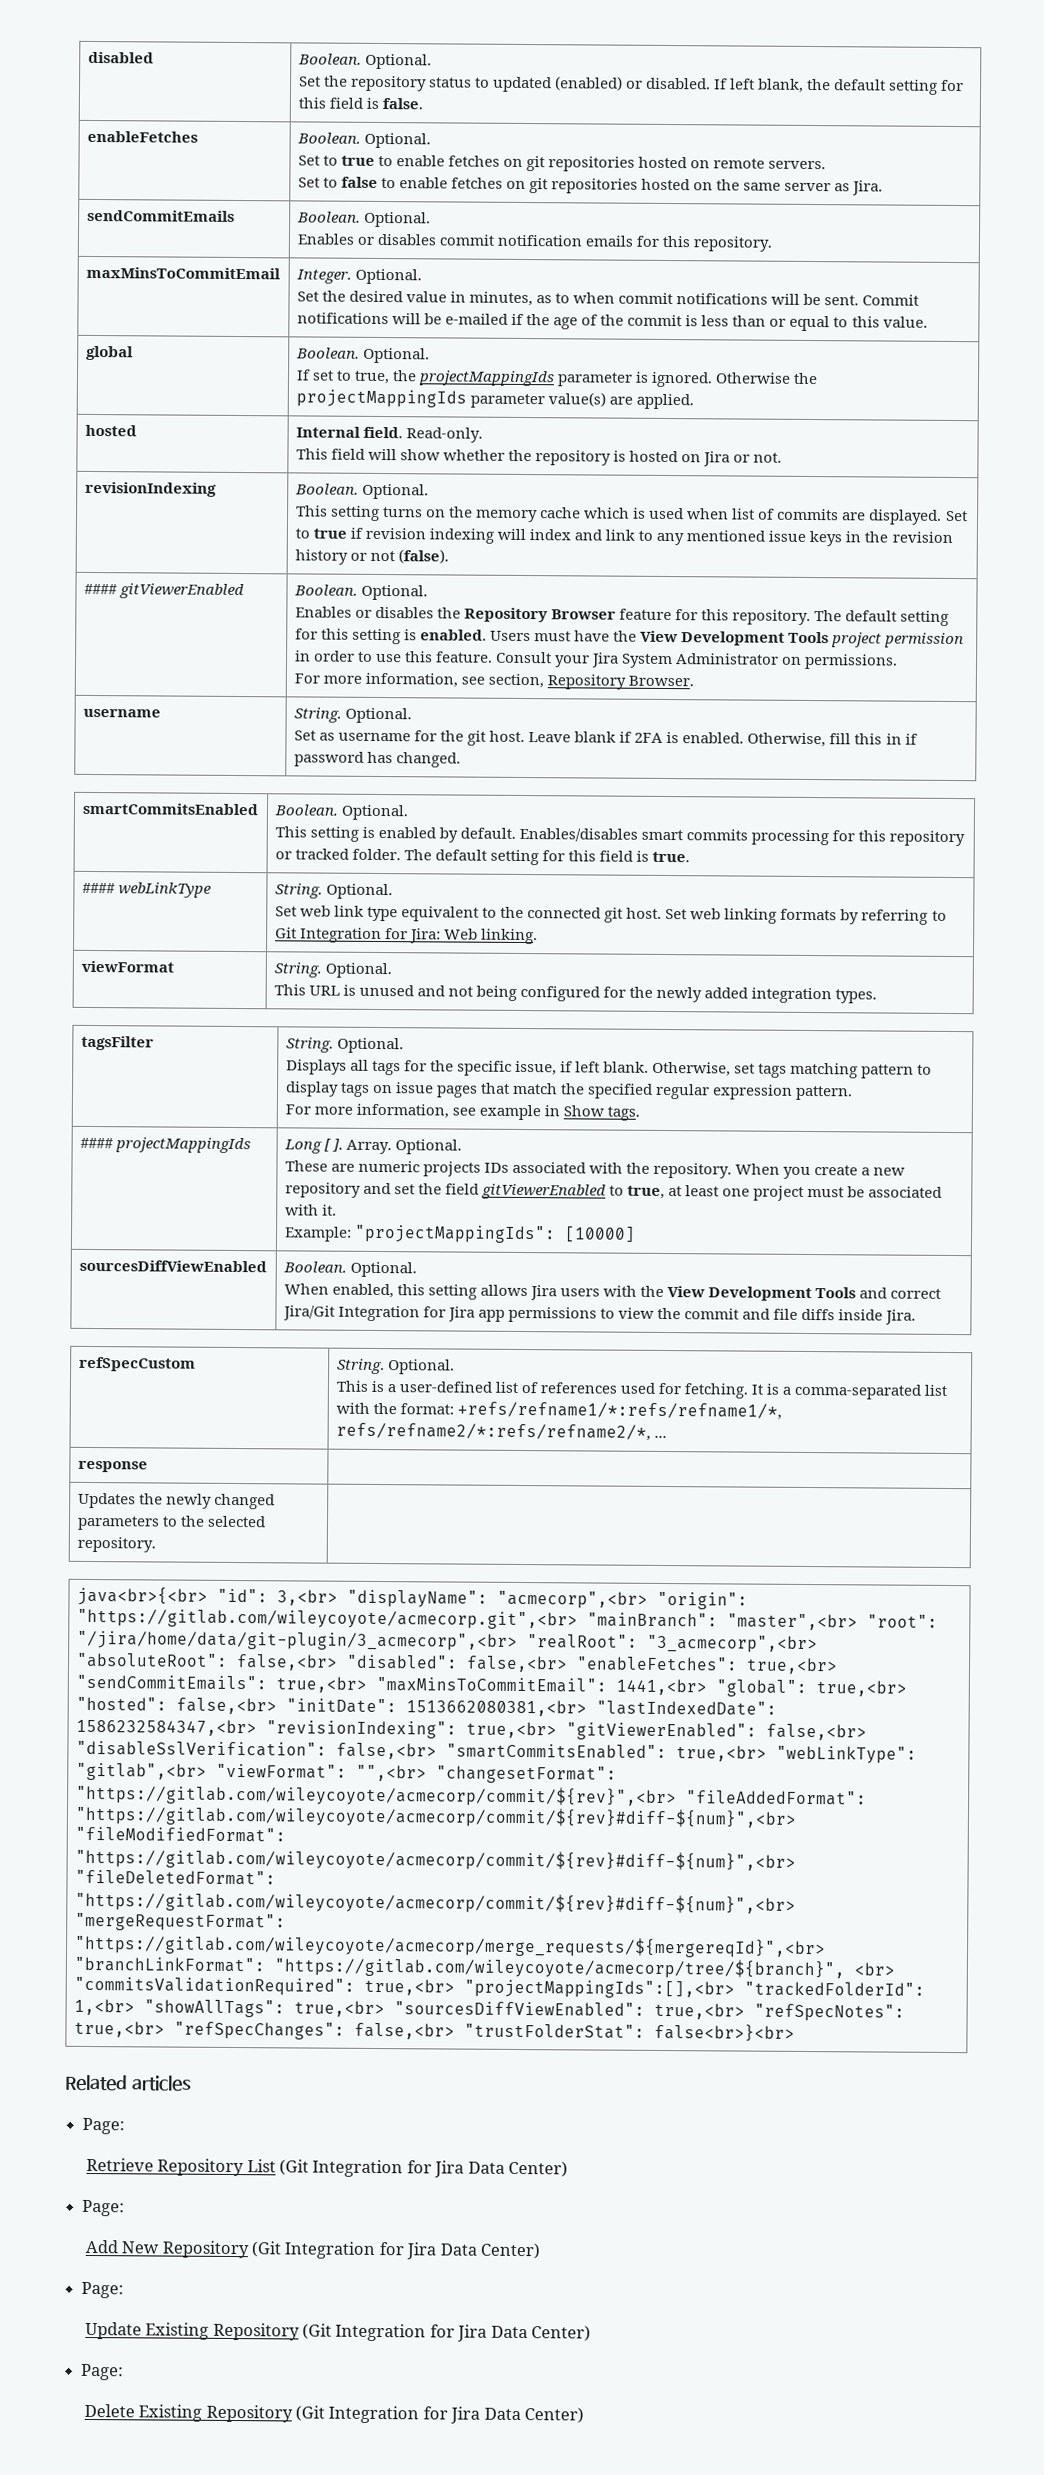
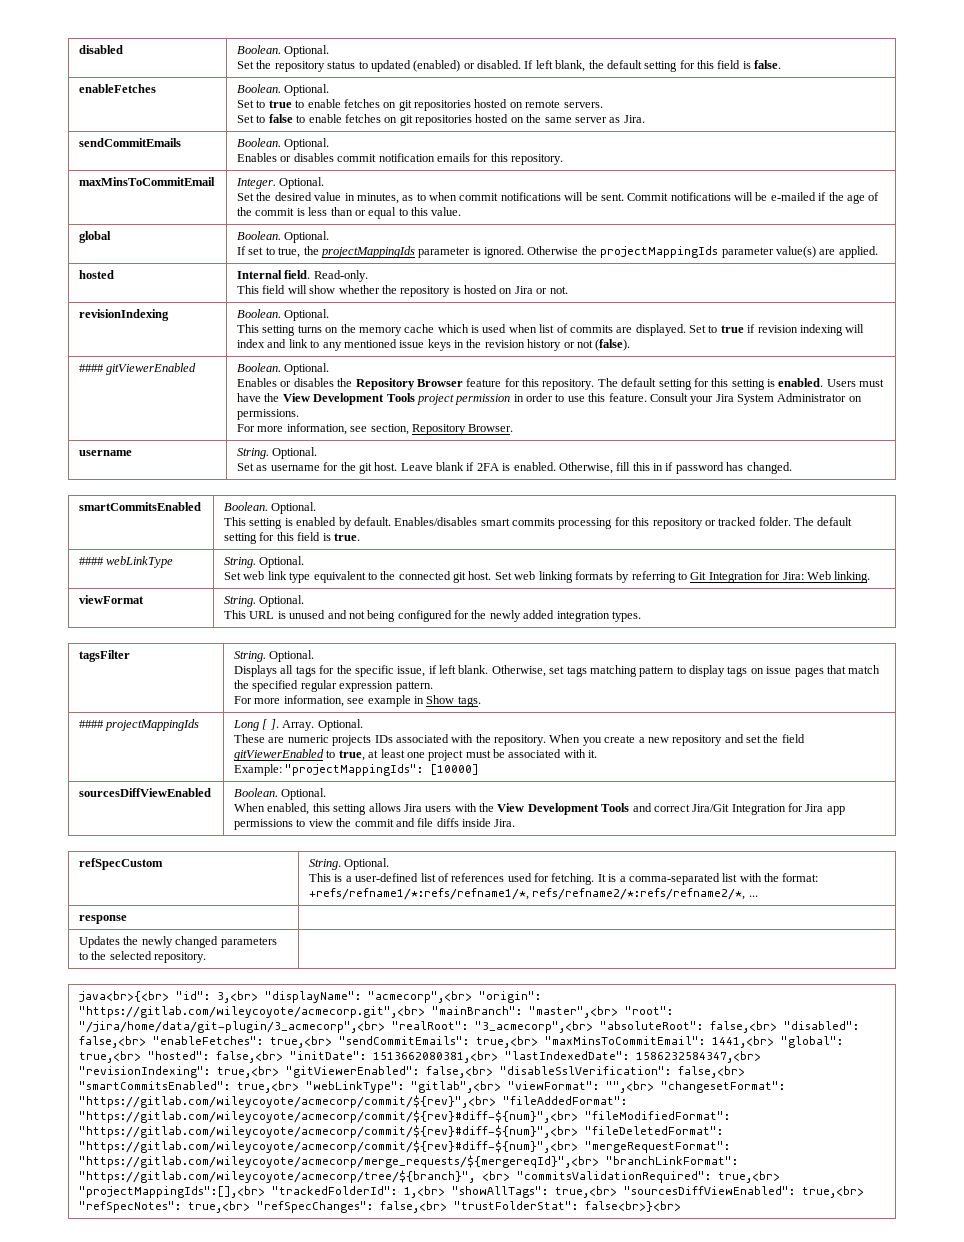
[65,2074,192,2092] [82,2117,126,2135] [85,2157,569,2178] [82,2199,126,2217] [84,2239,541,2260] [81,2281,125,2299] [84,2321,592,2342] [81,2363,125,2381] [83,2403,585,2424] // Related articles // Page: // Retrieve Repository List (Git Integration for Jira Data Center) // Page: // Add New Repository (Git Integration for Jira Data Center) // Page: // Update Existing Repository (Git Integration for Jira Data Center) // Page: // Delete Existing Repository (Git Integration for Jira Data Center) -> (682, 1206) none

